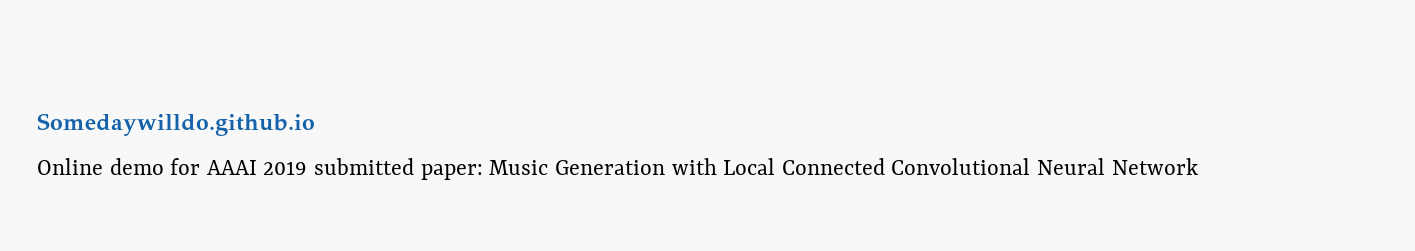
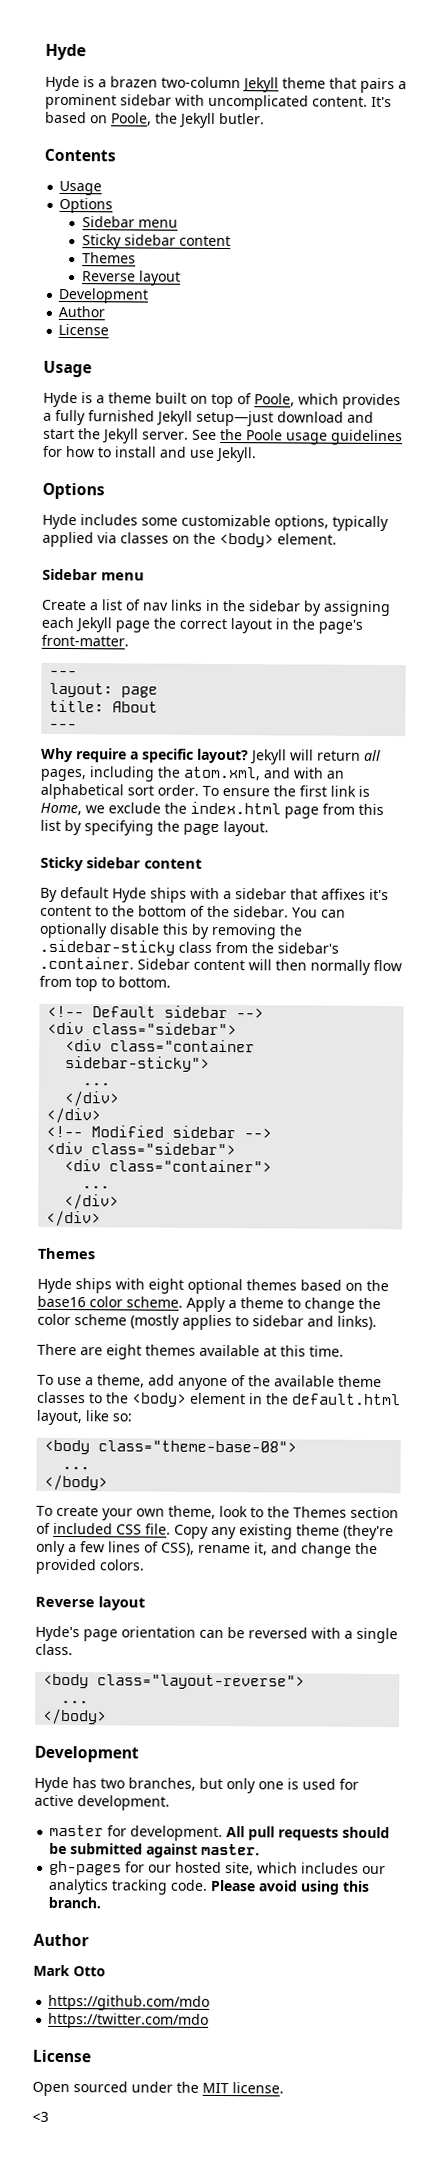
[37,113,315,136] [37,158,1198,180] Somedaywilldo.github.io // Online demo for AAAI 2019 submitted paper: Music Generation with Local Connected Convolutional Neural Network -> [45,43,86,61] [45,75,407,94] [45,93,392,111] [45,111,265,128] [44,148,116,162] [59,180,103,196] [59,197,114,214] [81,216,178,228] [81,234,231,250] [81,252,136,264] [81,270,181,286] [58,287,150,304] [58,305,106,318] [58,323,110,336] [43,360,92,378] [43,391,401,410] [43,409,374,427] [43,428,403,446] [42,445,257,463] [42,482,105,500] [42,513,389,532] [42,531,337,548] [42,568,145,581] [42,599,391,617] [41,616,363,634] [41,634,129,647] [49,670,78,677] [49,682,159,698] [49,699,159,713] [49,723,78,730] [41,747,381,765] [40,766,345,782] [40,783,370,800] [40,801,384,819] [40,819,269,837] [40,856,202,872] [40,886,389,903] [40,905,346,918] [39,922,303,940] [39,939,339,956] [39,956,402,975] [39,975,171,992] [47,1005,265,1019] [47,1021,238,1036] [65,1039,256,1053] [65,1056,211,1072] [83,1082,112,1086] [64,1091,120,1107] [46,1107,102,1124] [46,1125,273,1139] [46,1141,237,1156] [64,1159,273,1173] [82,1185,111,1189] [64,1194,120,1210] [46,1210,102,1227] [37,1247,95,1260] [37,1277,389,1295] [37,1295,381,1313] [37,1313,377,1331] [37,1343,344,1360] [37,1374,382,1391] [37,1391,401,1407] [36,1409,132,1426] [44,1439,298,1455] [62,1466,91,1470] [44,1474,109,1491] [36,1505,399,1521] [36,1522,394,1541] [36,1540,378,1558] [35,1558,145,1575] [35,1596,145,1611] [35,1625,398,1644] [35,1643,73,1656] [43,1673,306,1690] [61,1700,90,1704] [43,1708,108,1725] [34,1745,139,1763] [34,1776,359,1794] [34,1794,170,1811] [49,1824,391,1842] [49,1842,261,1858] [49,1860,387,1876] [48,1878,371,1895] [48,1896,102,1909] [33,1933,89,1947] [33,1964,106,1977] [48,1994,211,2011] [48,2012,210,2029] [32,2049,91,2063] [32,2081,284,2097] [32,2111,49,2122] Hyde // Hyde is a brazen two-column Jekyll theme that pairs a prominent sidebar with uncomplicated content. It's based on Poole, the Jekyll butler. // Contents // Usage // Options // Sidebar menu // Sticky sidebar content // Themes // Reverse layout // Development // Author // License // Usage // Hyde is a theme built on top of Poole, which provides a fully furnished Jekyll setup—just download and start the Jekyll server. See the Poole usage guidelines for how to install and use Jekyll. // Options // Hyde includes some customizable options, typically applied via classes on the <body> element. // Sidebar menu // Create a list of nav links in the sidebar by assigning each Jekyll page the correct layout in the page's front-matter. // --- // layout: page // title: About // --- // Why require a specific layout? Jekyll will return all pages, including the atom.xml, and with an alphabetical sort order. To ensure the first link is Home, we exclude the index.html page from this list by specifying the page layout. // Sticky sidebar content // By default Hyde ships with a sidebar that affixes it's content to the bottom of the sidebar. You can optionally disable this by removing the .sidebar-sticky class from the sidebar's .container. Sidebar content will then normally flow from top to bottom. // <!-- Default sidebar --> // <div class="sidebar"> // <div class="container sidebar-sticky"> // ... // </div> // </div> // <!-- Modified sidebar --> // <div class="sidebar"> // <div class="container"> // ... // </div> // </div> // Themes // Hyde ships with eight optional themes based on the base16 color scheme. Apply a theme to change the color scheme (mostly applies to sidebar and links). // There are eight themes available at this time. // To use a theme, add anyone of the available theme classes to the <body> element in the default.html layout, like so: // <body class="theme-base-08"> // ... // </body> // To create your own theme, look to the Themes section of included CSS file. Copy any existing theme (they're only a few lines of CSS), rename it, and change the provided colors. // Reverse layout // Hyde's page orientation can be reversed with a single class. // <body class="layout-reverse"> // ... // </body> // Development // Hyde has two branches, but only one is used for active development. // master for development. All pull requests should be submitted against master. // gh-pages for our hosted site, which includes our analytics tracking code. Please avoid using this branch. // Author // Mark Otto // https://github.com/mdo // https://twitter.com/mdo // License // Open sourced under the MIT license. // <3

